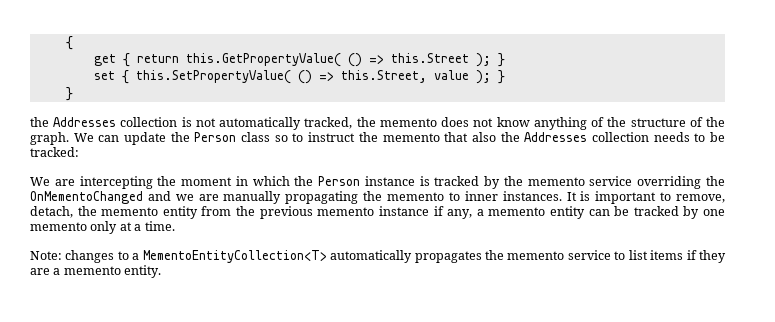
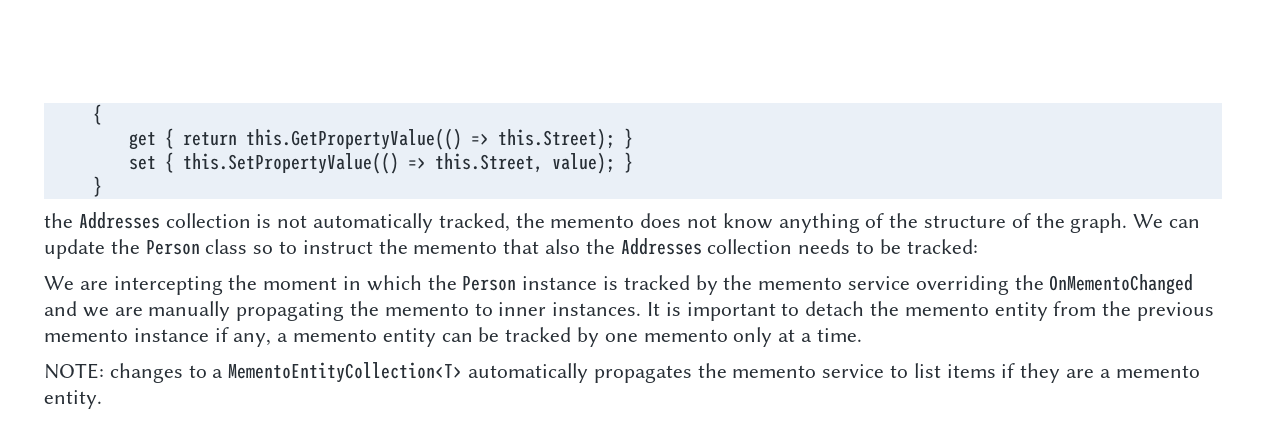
[185,53,505,67] [93,70,491,84] this.GetPropertyValue( () => this.Street ); } // set { this.SetPropertyValue( () => this.Street, value ); -> [245,128,633,150] [128,152,615,174] this.GetPropertyValue(() => this.Street); } // set { this.SetPropertyValue(() => this.Street, value);
[676,194,726,203] [30,206,73,218] remove, detach, -> [805,301,865,316] detach
[30,251,62,260] Note: -> [44,363,104,379] NOTE:

